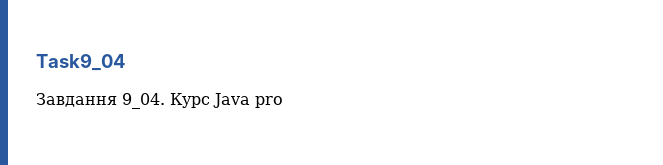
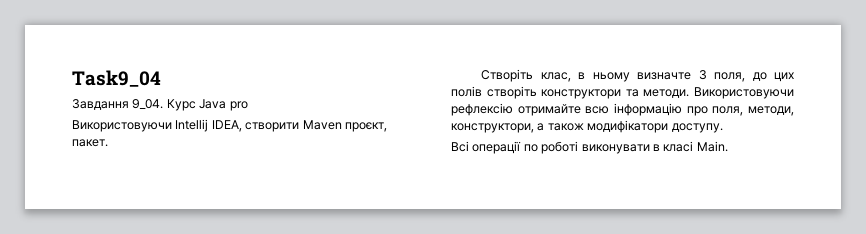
(283, 102) none -> [72,119,387,132] [72,139,108,147] [481,69,794,82] [451,86,794,99] [451,103,794,116] [451,120,723,133] [451,141,728,154] // Використовуючи Intellij IDEA, створити Maven проєкт, пакет. // Створіть клас, в ньому визначте 3 поля, до цих полів створіть конструктори та методи. Використовуючи рефлексію отримайте всю інформацію про поля, методи, конструктори, а також модифікатори доступу. // Всі операції по роботі виконувати в класі Main.

